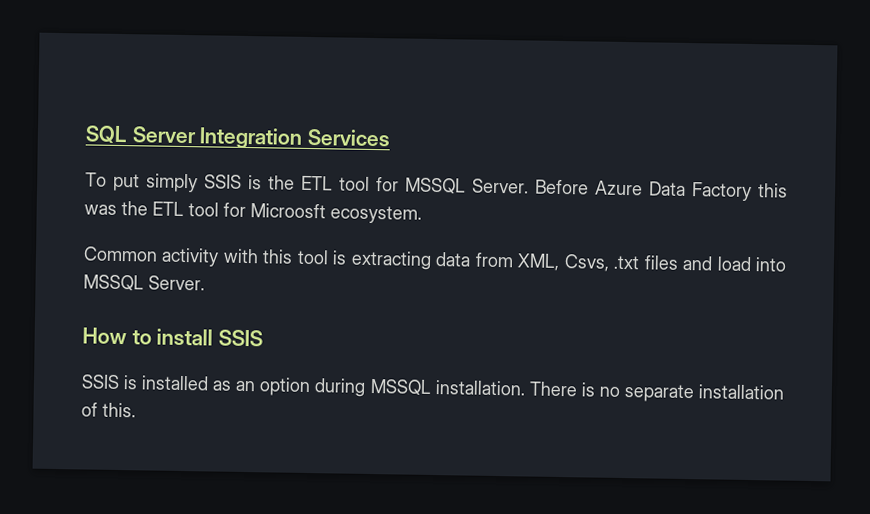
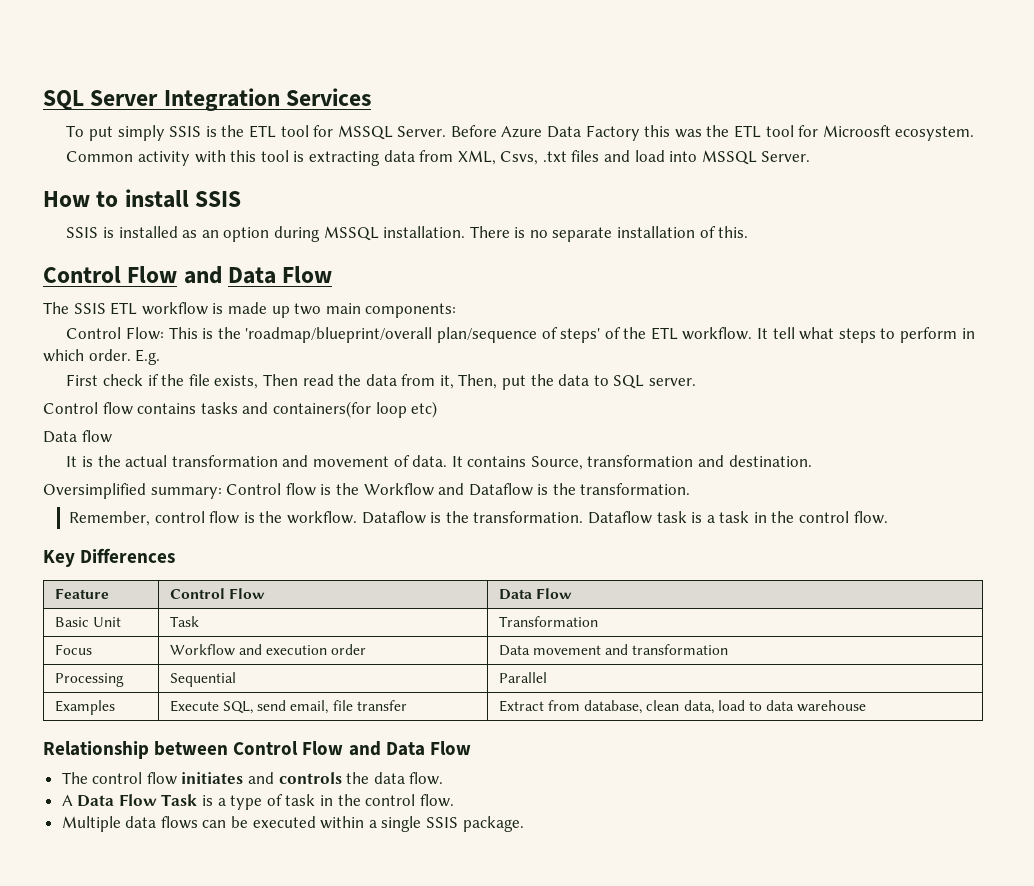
(136, 410) none -> [43,266,333,284] [43,302,457,318] [66,327,975,343] [43,349,161,365] [66,374,697,390] [43,401,438,418] [43,430,112,443] [66,455,812,470] [43,483,691,499] [69,511,888,526] [43,548,176,567] [54,588,109,599] [169,588,266,599] [498,588,573,600] [54,617,122,627] [169,616,199,627] [498,616,598,627] [54,644,92,655] [169,644,367,656] [498,644,729,656] [54,673,124,687] [169,672,236,687] [498,672,547,683] [54,700,115,715] [169,700,407,714] [498,700,867,714] [43,741,471,759] [61,772,444,785] [61,794,454,810] [61,816,524,832] // Control Flow and Data Flow // The SSIS ETL workflow is made up two main components: // Control Flow: This is the 'roadmap/blueprint/overall plan/sequence of steps' of the ETL workflow. It tell what steps to perform in which order. E.g. // First check if the file exists, Then read the data from it, Then, put the data to SQL server. // Control flow contains tasks and containers(for loop etc) // Data flow // It is the actual transformation and movement of data. It contains Source, transformation and destination. // Oversimplified summary: Control flow is the Workflow and Dataflow is the transformation. // Remember, control flow is the workflow. Dataflow is the transformation. Dataflow task is a task in the control flow. // Key Differences // Feature | Control Flow | Data Flow // Basic Unit | Task | Transformation // Focus | Workflow and execution order | Data movement and transformation // Processing | Sequential | Parallel // Examples | Execute SQL, send email, file transfer | Extract from database, clean data, load to data warehouse // Relationship between Control Flow and Data Flow // The control flow initiates and controls the data flow. // A Data Flow Task is a type of task in the control flow. // Multiple data flows can be executed within a single SSIS package.

